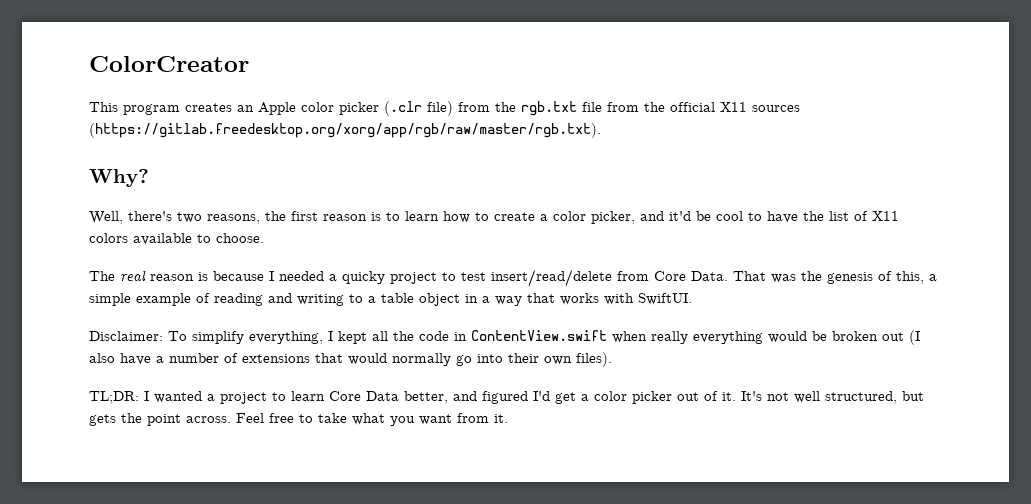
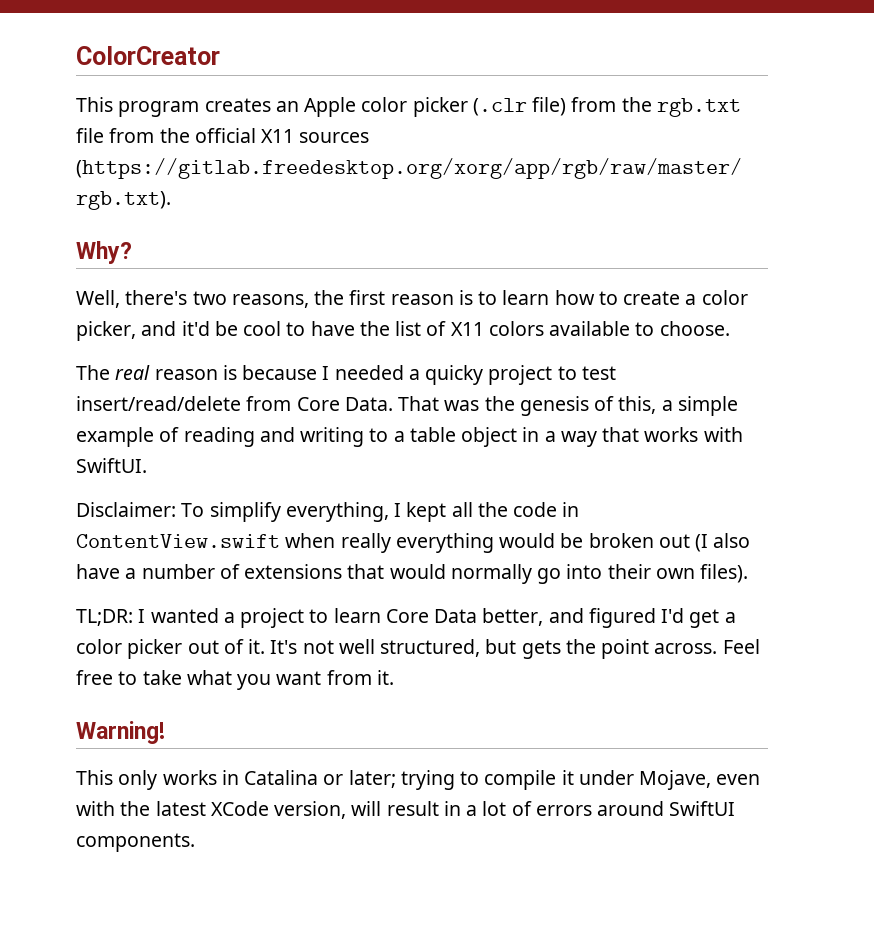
(508, 418) none -> [76,721,165,744] [76,770,761,790] [76,801,736,819] [76,833,195,852] // Warning! // This only works in Catalina or later; trying to compile it under Mojave, even with the latest XCode version, will result in a lot of errors around SwiftUI components.

